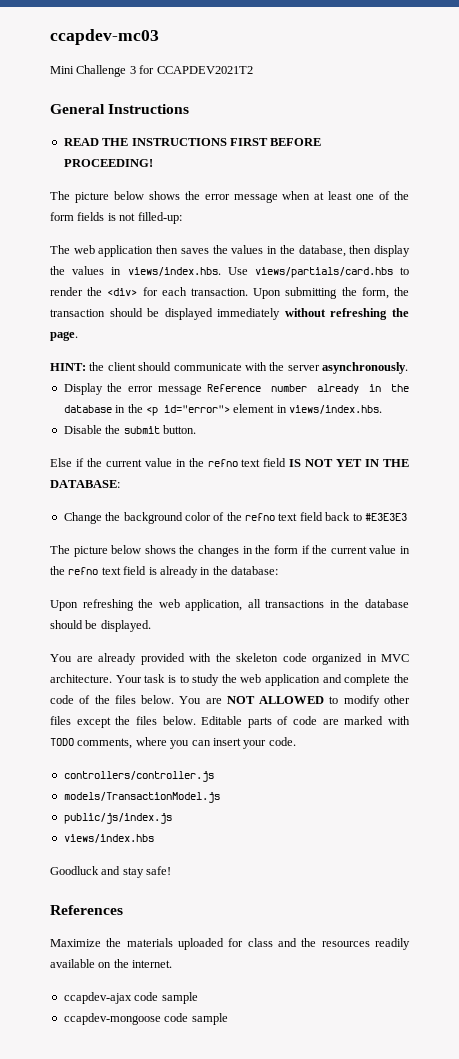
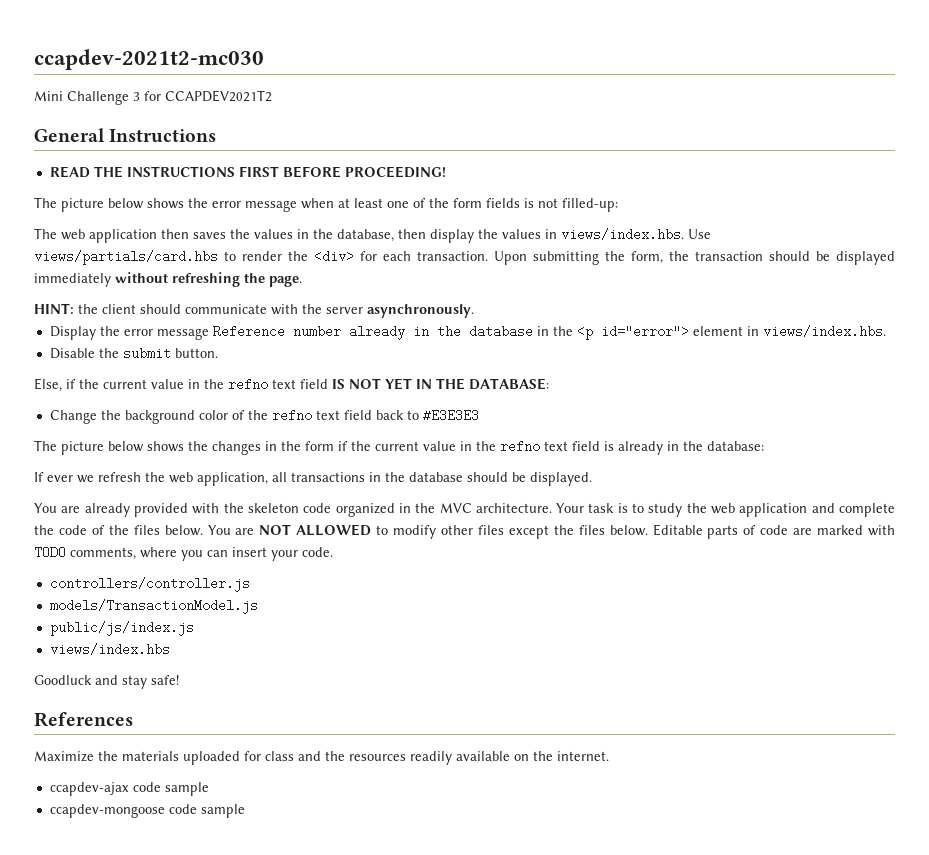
[50,29,159,45] ccapdev-mc03 -> [34,49,264,70] ccapdev-2021t2-mc030
[50,458,72,467] Else -> [34,378,62,392] Else,
[50,599,134,611] Upon refreshing -> [34,472,141,483] If ever we refresh
(377, 658) none -> [415,503,436,513] the

